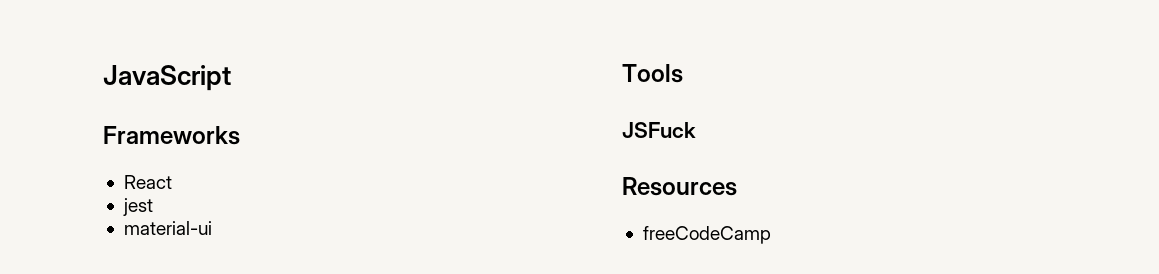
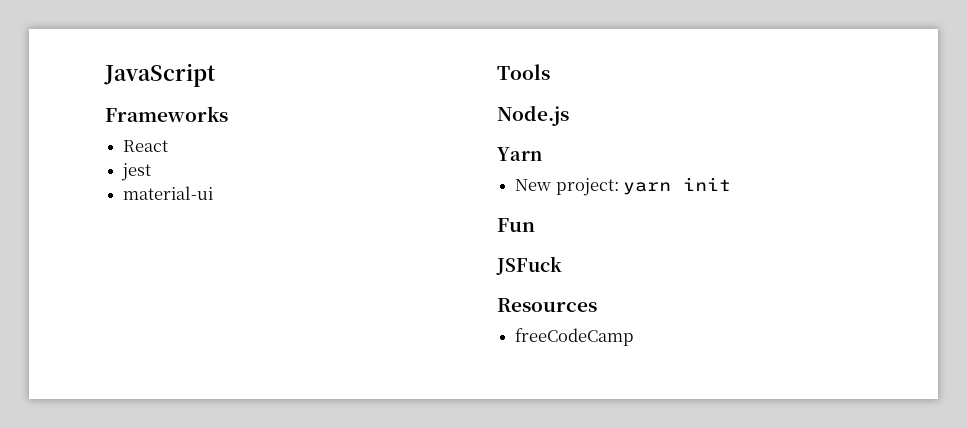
(683, 73) none -> [497,105,569,126] [497,147,542,161] [515,177,732,196] [497,218,535,232] // Node.js // Yarn // New project: yarn init // Fun

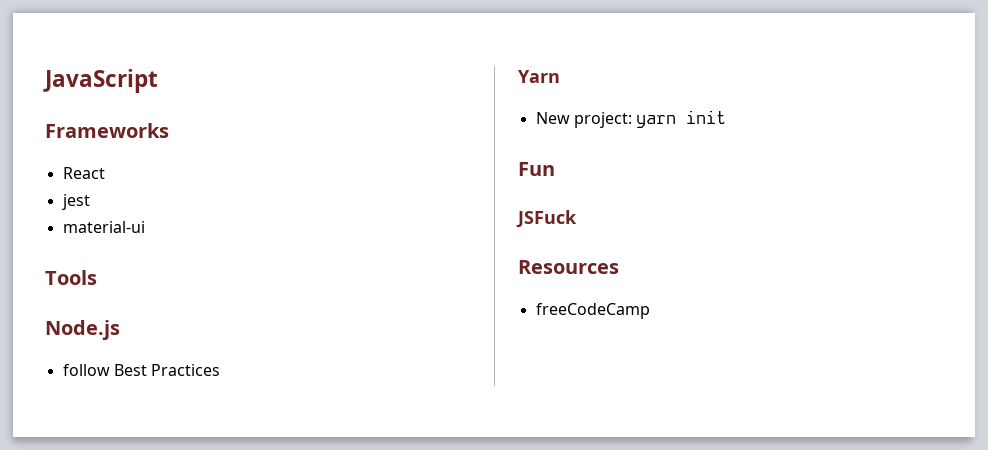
(569, 115) none -> [62,364,221,376] // follow Best Practices

